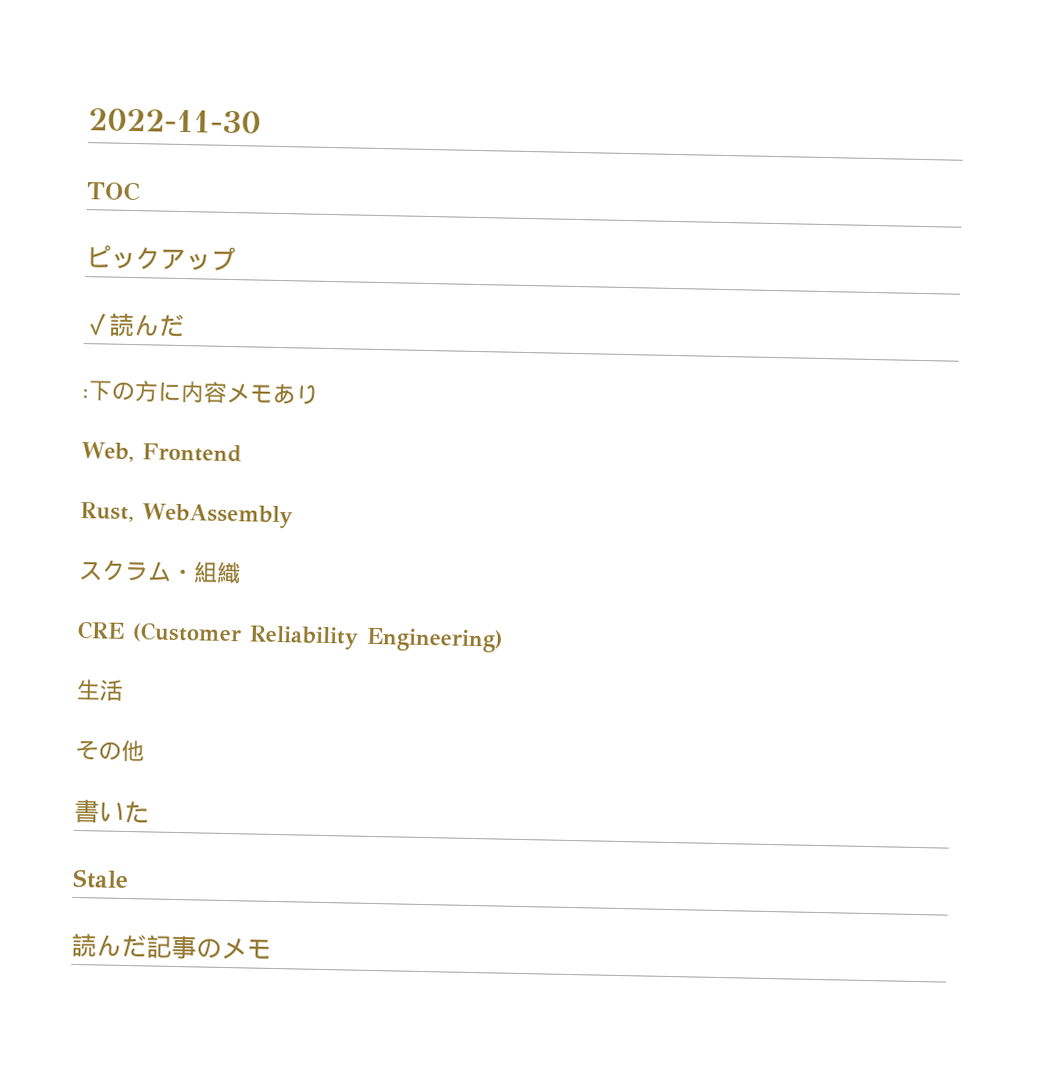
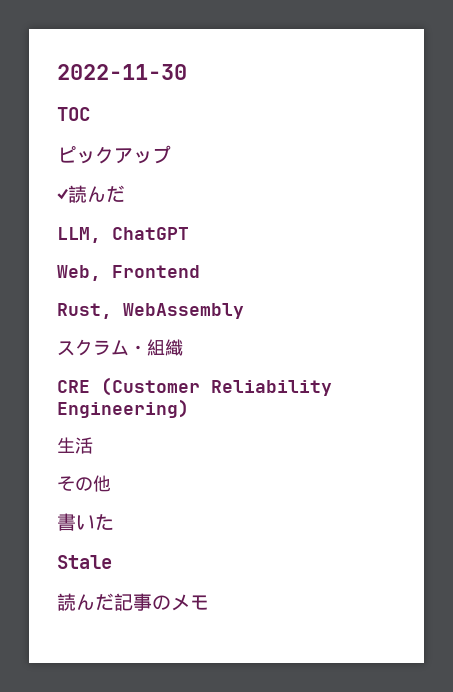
[82,380,319,405] :下の方に内容メモあり -> [57,227,189,243] LLM, ChatGPT

